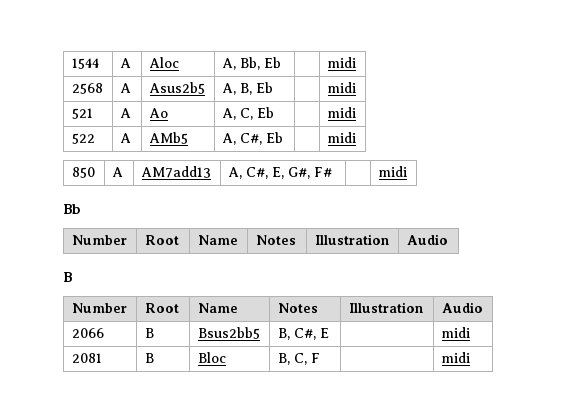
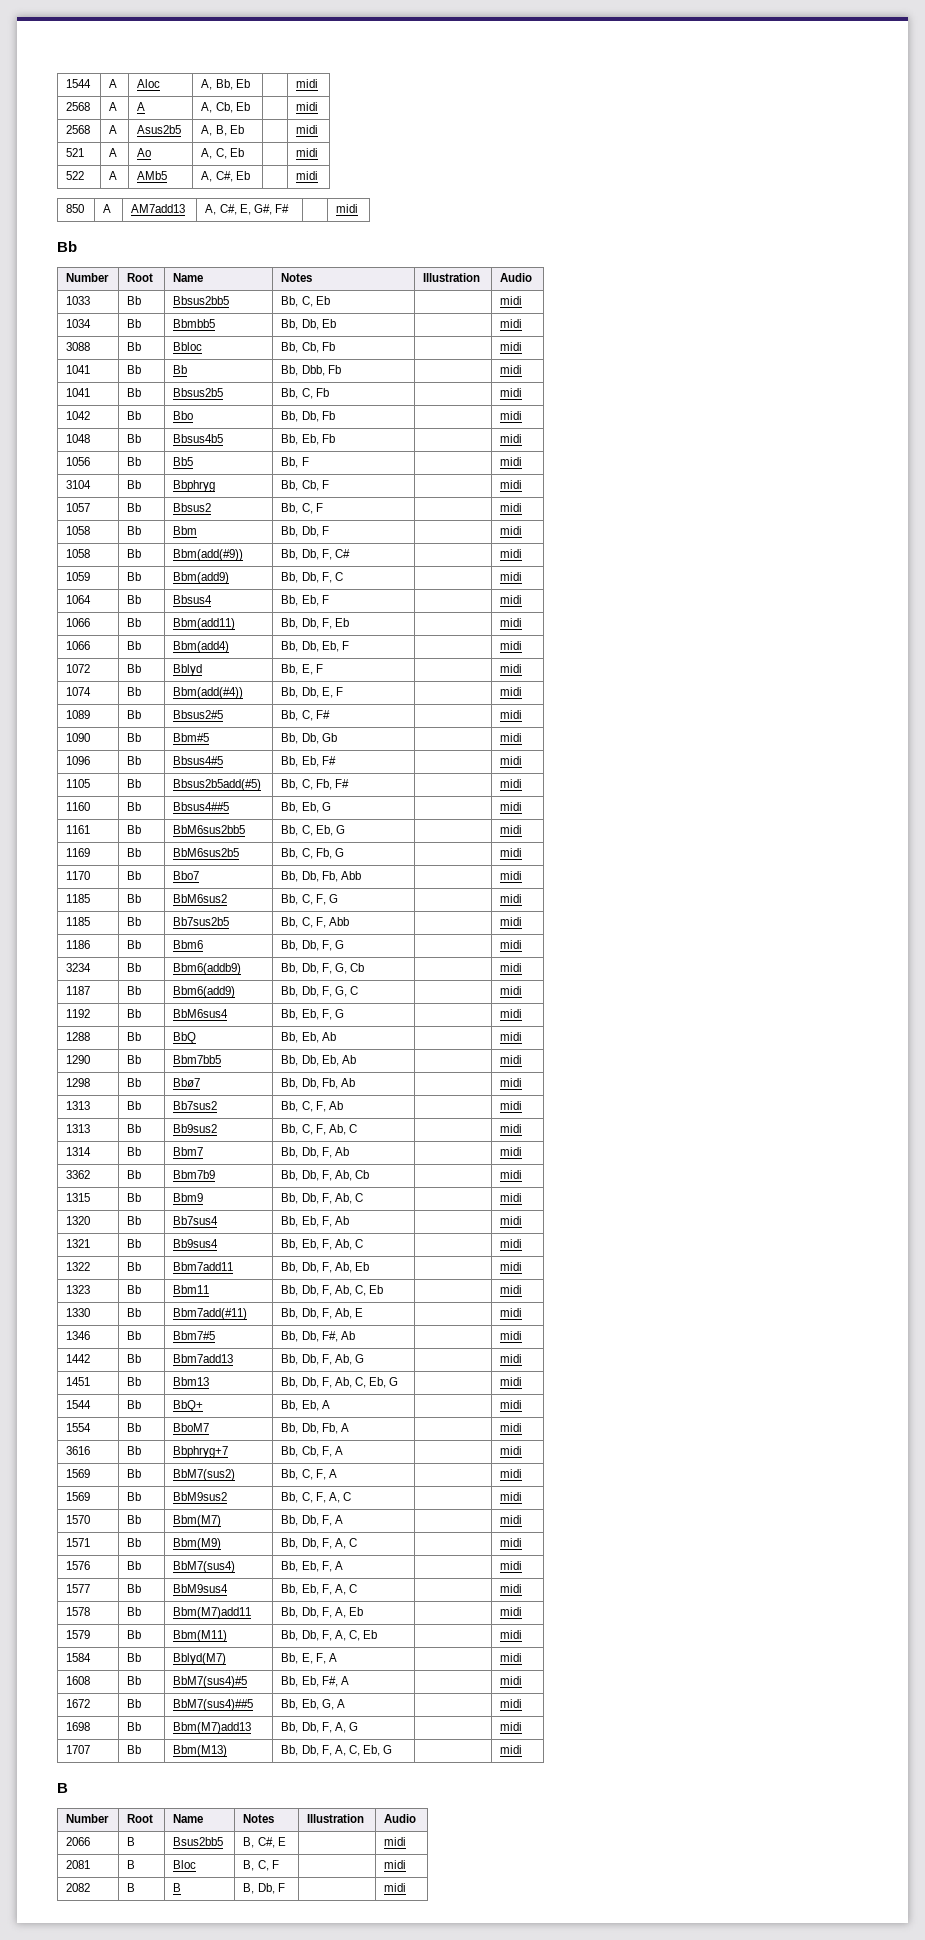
(356, 62) none -> [66,102,91,111] [109,102,118,111] [137,102,146,111] [201,102,250,113] [296,102,319,111] // 2568 | A | A | A, Cb, Eb | | midi
(448, 239) none -> [66,296,91,305] [127,296,142,305] [173,296,230,305] [281,296,330,307] [500,296,523,305] [66,319,92,328] [127,319,142,328] [173,319,216,328] [281,319,336,330] [500,319,523,328] [66,342,91,351] [127,342,142,351] [173,342,203,351] [281,342,335,353] [500,342,523,351] [66,365,91,374] [127,365,142,374] [173,365,188,374] [281,365,341,376] [500,365,523,374] [66,388,91,397] [127,388,142,397] [173,388,224,397] [281,388,329,399] [500,388,523,397] [66,411,91,420] [127,411,142,420] [173,411,194,420] [281,411,335,422] [500,411,523,420] [66,434,91,443] [127,434,142,443] [173,434,224,443] [281,434,335,445] [500,434,523,443] [66,457,91,466] [127,457,142,466] [173,457,194,466] [281,457,309,468] [500,457,523,466] [66,480,92,489] [127,480,142,489] [173,480,216,492] [281,480,329,491] [500,480,523,489] [66,503,91,512] [127,503,142,512] [173,503,212,512] [281,503,323,514] [500,503,523,512] [66,526,91,535] [127,526,142,535] [173,526,198,535] [281,526,329,537] [500,526,523,535] [66,549,91,558] [127,549,142,558] [173,549,244,561] [281,549,350,560] [500,549,523,558] [66,572,91,581] [127,572,142,581] [173,572,230,584] [281,572,343,583] [500,572,523,581] [66,595,92,604] [127,595,142,604] [173,595,213,604] [281,595,329,606] [500,595,523,604] [66,618,91,627] [127,618,142,627] [173,618,236,630] [281,618,349,629] [500,618,523,627] [66,641,91,650] [127,641,142,650] [173,641,230,653] [281,641,349,652] [500,641,523,650] [66,664,91,673] [127,664,142,673] [173,664,203,676] [281,664,323,675] [500,664,523,673] [66,687,92,696] [127,687,142,696] [173,687,244,699] [281,687,343,698] [500,687,523,696] [66,710,91,719] [127,710,142,719] [173,710,224,719] [281,710,330,721] [500,710,523,719] [66,733,91,742] [127,733,142,742] [173,733,210,742] [281,733,337,744] [500,733,523,742] [66,756,91,765] [127,756,142,765] [173,756,224,765] [281,756,336,767] [500,756,523,765] [66,779,91,788] [127,779,142,788] [173,779,262,791] [281,779,349,790] [500,779,523,788] [66,802,91,811] [127,802,142,811] [173,802,230,811] [281,802,331,813] [500,802,523,811] [66,825,91,834] [127,825,142,834] [173,825,246,834] [281,825,345,836] [500,825,523,834] [66,848,91,857] [127,848,142,857] [173,848,240,857] [281,848,344,859] [500,848,523,857] [66,871,91,880] [127,871,142,880] [173,871,200,880] [281,871,361,882] [500,871,523,880] [66,894,91,903] [127,894,142,903] [173,894,228,903] [281,894,338,905] [500,894,523,903] [66,917,91,926] [127,917,142,926] [173,917,230,926] [281,917,349,928] [500,917,523,926] [66,940,91,949] [127,940,142,949] [173,940,204,949] [281,940,344,951] [500,940,523,949] [66,963,92,972] [127,963,142,972] [173,963,242,975] [281,963,364,974] [500,963,523,972] [66,986,91,995] [127,986,142,995] [173,986,236,998] [281,986,358,997] [500,986,523,995] [66,1009,91,1018] [127,1009,142,1018] [173,1009,229,1018] [281,1009,344,1020] [500,1009,523,1018] [66,1032,91,1041] [127,1032,142,1041] [173,1032,197,1044] [281,1032,336,1043] [500,1032,523,1041] [66,1055,91,1064] [127,1055,142,1064] [173,1055,222,1064] [281,1055,356,1066] [500,1055,523,1064] [66,1078,91,1087] [127,1078,142,1087] [173,1078,201,1087] [281,1078,355,1089] [500,1078,523,1087] [66,1101,91,1110] [127,1101,142,1110] [173,1101,218,1110] [281,1101,343,1112] [500,1101,523,1110] [66,1124,91,1133] [127,1124,142,1133] [173,1124,218,1133] [281,1124,357,1135] [500,1124,523,1133] [66,1147,92,1156] [127,1147,142,1156] [173,1147,204,1156] [281,1147,349,1158] [500,1147,523,1156] [66,1170,91,1179] [127,1170,142,1179] [173,1170,216,1179] [281,1170,369,1181] [500,1170,523,1179] [66,1193,91,1202] [127,1193,142,1202] [173,1193,204,1202] [281,1193,363,1204] [500,1193,523,1202] [66,1216,91,1225] [127,1216,142,1225] [173,1216,219,1225] [281,1216,349,1227] [500,1216,523,1225] [66,1239,91,1248] [127,1239,142,1248] [173,1239,219,1248] [281,1239,363,1250] [500,1239,523,1248] [66,1262,91,1271] [127,1262,142,1271] [173,1262,234,1271] [281,1262,369,1273] [500,1262,523,1271] [66,1285,91,1294] [127,1285,142,1294] [173,1285,210,1294] [281,1285,383,1296] [500,1285,523,1294] [66,1308,91,1317] [127,1308,142,1317] [173,1308,248,1320] [281,1308,363,1319] [500,1308,523,1317] [66,1331,91,1340] [127,1331,142,1340] [173,1331,216,1340] [281,1331,355,1342] [500,1331,523,1340] [66,1354,91,1363] [127,1354,142,1363] [173,1354,234,1363] [281,1354,364,1365] [500,1354,523,1363] [66,1377,91,1386] [127,1377,142,1386] [173,1377,210,1386] [281,1377,399,1388] [500,1377,523,1386] [66,1400,92,1409] [127,1400,142,1409] [173,1400,204,1412] [281,1400,330,1411] [500,1400,523,1409] [66,1423,92,1432] [127,1423,142,1432] [173,1423,210,1432] [281,1423,349,1434] [500,1423,523,1432] [66,1446,91,1455] [127,1446,142,1455] [173,1446,229,1458] [281,1446,343,1457] [500,1446,523,1455] [66,1469,91,1478] [127,1469,142,1478] [173,1469,236,1481] [281,1469,337,1480] [500,1469,523,1478] [66,1492,91,1501] [127,1492,142,1501] [173,1492,228,1501] [281,1492,351,1503] [500,1492,523,1501] [66,1515,91,1524] [127,1515,142,1524] [173,1515,222,1527] [281,1515,343,1526] [500,1515,523,1524] [66,1538,91,1547] [127,1538,142,1547] [173,1538,222,1550] [281,1538,357,1549] [500,1538,523,1547] [66,1561,91,1570] [127,1561,142,1570] [173,1561,236,1573] [281,1561,343,1572] [500,1561,523,1570] [66,1584,91,1593] [127,1584,142,1593] [173,1584,229,1593] [281,1584,357,1595] [500,1584,523,1593] [66,1607,91,1616] [127,1607,142,1616] [173,1607,252,1619] [281,1607,363,1618] [500,1607,523,1616] [66,1630,91,1639] [127,1630,142,1639] [173,1630,228,1642] [281,1630,377,1641] [500,1630,523,1639] [66,1653,92,1662] [127,1653,142,1662] [173,1653,227,1665] [281,1653,337,1664] [500,1653,523,1662] [66,1676,91,1685] [127,1676,142,1685] [173,1676,248,1688] [281,1676,349,1687] [500,1676,523,1685] [66,1699,91,1708] [127,1699,142,1708] [173,1699,254,1711] [281,1699,345,1710] [500,1699,523,1708] [66,1722,91,1731] [127,1722,142,1731] [173,1722,252,1734] [281,1722,358,1733] [500,1722,523,1731] [66,1745,91,1754] [127,1745,142,1754] [173,1745,228,1757] [281,1745,393,1756] [500,1745,523,1754] // 1033 | Bb | Bbsus2bb5 | Bb, C, Eb | | midi // 1034 | Bb | Bbmbb5 | Bb, Db, Eb | | midi // 3088 | Bb | Bbloc | Bb, Cb, Fb | | midi // 1041 | Bb | Bb | Bb, Dbb, Fb | | midi // 1041 | Bb | Bbsus2b5 | Bb, C, Fb | | midi // 1042 | Bb | Bbo | Bb, Db, Fb | | midi // 1048 | Bb | Bbsus4b5 | Bb, Eb, Fb | | midi // 1056 | Bb | Bb5 | Bb, F | | midi // 3104 | Bb | Bbphryg | Bb, Cb, F | | midi // 1057 | Bb | Bbsus2 | Bb, C, F | | midi // 1058 | Bb | Bbm | Bb, Db, F | | midi // 1058 | Bb | Bbm(add(#9)) | Bb, Db, F, C# | | midi // 1059 | Bb | Bbm(add9) | Bb, Db, F, C | | midi // 1064 | Bb | Bbsus4 | Bb, Eb, F | | midi // 1066 | Bb | Bbm(add11) | Bb, Db, F, Eb | | midi // 1066 | Bb | Bbm(add4) | Bb, Db, Eb, F | | midi // 1072 | Bb | Bblyd | Bb, E, F | | midi // 1074 | Bb | Bbm(add(#4)) | Bb, Db, E, F | | midi // 1089 | Bb | Bbsus2#5 | Bb, C, F# | | midi // 1090 | Bb | Bbm#5 | Bb, Db, Gb | | midi // 1096 | Bb | Bbsus4#5 | Bb, Eb, F# | | midi // 1105 | Bb | Bbsus2b5add(#5) | Bb, C, Fb, F# | | midi // 1160 | Bb | Bbsus4##5 | Bb, Eb, G | | midi // 1161 | Bb | BbM6sus2bb5 | Bb, C, Eb, G | | midi // 1169 | Bb | BbM6sus2b5 | Bb, C, Fb, G | | midi // 1170 | Bb | Bbo7 | Bb, Db, Fb, Abb | | midi // 1185 | Bb | BbM6sus2 | Bb, C, F, G | | midi // 1185 | Bb | Bb7sus2b5 | Bb, C, F, Abb | | midi // 1186 | Bb | Bbm6 | Bb, Db, F, G | | midi // 3234 | Bb | Bbm6(addb9) | Bb, Db, F, G, Cb | | midi // 1187 | Bb | Bbm6(add9) | Bb, Db, F, G, C | | midi // 1192 | Bb | BbM6sus4 | Bb, Eb, F, G | | midi // 1288 | Bb | BbQ | Bb, Eb, Ab | | midi // 1290 | Bb | Bbm7bb5 | Bb, Db, Eb, Ab | | midi // 1298 | Bb | Bbø7 | Bb, Db, Fb, Ab | | midi // 1313 | Bb | Bb7sus2 | Bb, C, F, Ab | | midi // 1313 | Bb | Bb9sus2 | Bb, C, F, Ab, C | | midi // 1314 | Bb | Bbm7 | Bb, Db, F, Ab | | midi // 3362 | Bb | Bbm7b9 | Bb, Db, F, Ab, Cb | | midi // 1315 | Bb | Bbm9 | Bb, Db, F, Ab, C | | midi // 1320 | Bb | Bb7sus4 | Bb, Eb, F, Ab | | midi // 1321 | Bb | Bb9sus4 | Bb, Eb, F, Ab, C | | midi // 1322 | Bb | Bbm7add11 | Bb, Db, F, Ab, Eb | | midi // 1323 | Bb | Bbm11 | Bb, Db, F, Ab, C, Eb | | midi // 1330 | Bb | Bbm7add(#11) | Bb, Db, F, Ab, E | | midi // 1346 | Bb | Bbm7#5 | Bb, Db, F#, Ab | | midi // 1442 | Bb | Bbm7add13 | Bb, Db, F, Ab, G | | midi // 1451 | Bb | Bbm13 | Bb, Db, F, Ab, C, Eb, G | | midi // 1544 | Bb | BbQ+ | Bb, Eb, A | | midi // 1554 | Bb | BboM7 | Bb, Db, Fb, A | | midi // 3616 | Bb | Bbphryg+7 | Bb, Cb, F, A | | midi // 1569 | Bb | BbM7(sus2) | Bb, C, F, A | | midi // 1569 | Bb | BbM9sus2 | Bb, C, F, A, C | | midi // 1570 | Bb | Bbm(M7) | Bb, Db, F, A | | midi // 1571 | Bb | Bbm(M9) | Bb, Db, F, A, C | | midi // 1576 | Bb | BbM7(sus4) | Bb, Eb, F, A | | midi // 1577 | Bb | BbM9sus4 | Bb, Eb, F, A, C | | midi // 1578 | Bb | Bbm(M7)add11 | Bb, Db, F, A, Eb | | midi // 1579 | Bb | Bbm(M11) | Bb, Db, F, A, C, Eb | | midi // 1584 | Bb | Bblyd(M7) | Bb, E, F, A | | midi // 1608 | Bb | BbM7(sus4)#5 | Bb, Eb, F#, A | | midi // 1672 | Bb | BbM7(sus4)##5 | Bb, Eb, G, A | | midi // 1698 | Bb | Bbm(M7)add13 | Bb, Db, F, A, G | | midi // 1707 | Bb | Bbm(M13) | Bb, Db, F, A, C, Eb, G | | midi
(470, 357) none -> [66,1883,91,1892] [127,1883,136,1892] [173,1883,182,1892] [243,1883,285,1894] [384,1883,407,1892] // 2082 | B | B | B, Db, F | | midi

